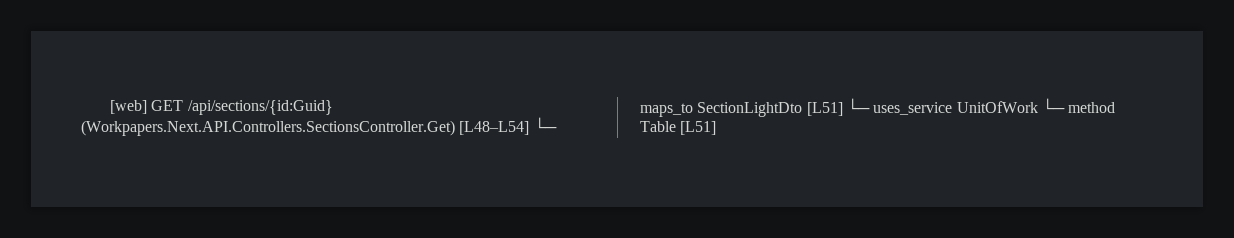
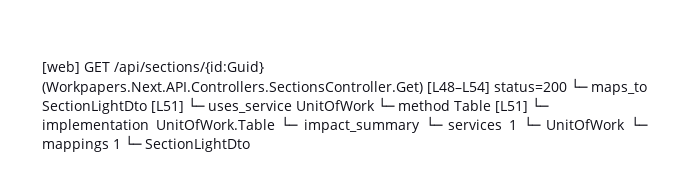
(530, 128) none -> [494,82,567,92] status=200
(717, 128) none -> [531,97,549,111] [42,116,649,133] [42,135,250,152] └─ implementation UnitOfWork.Table └─ impact_summary └─ services 1 └─ UnitOfWork └─ mappings 1 └─ SectionLightDto

